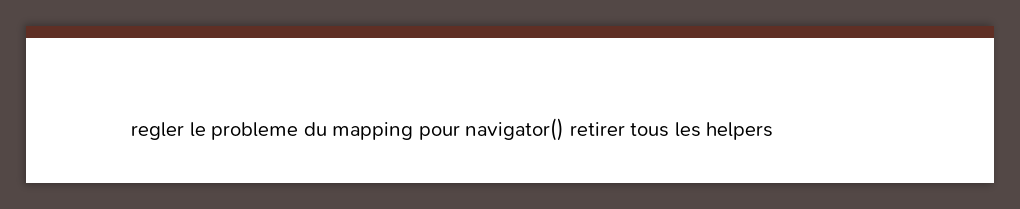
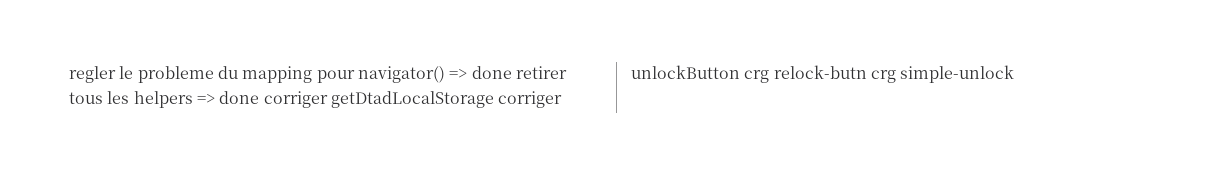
(565, 129) none -> [449,66,512,79] => done
(774, 131) none -> [196,91,563,108] [631,65,1015,83] => done corriger getDtadLocalStorage corriger unlockButton crg relock-butn crg simple-unlock

